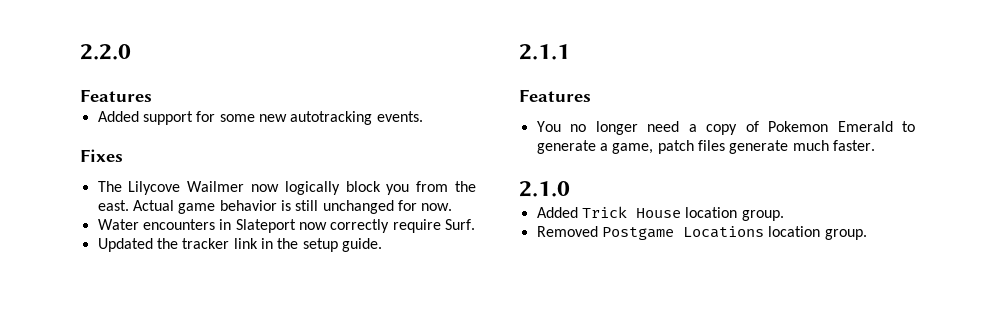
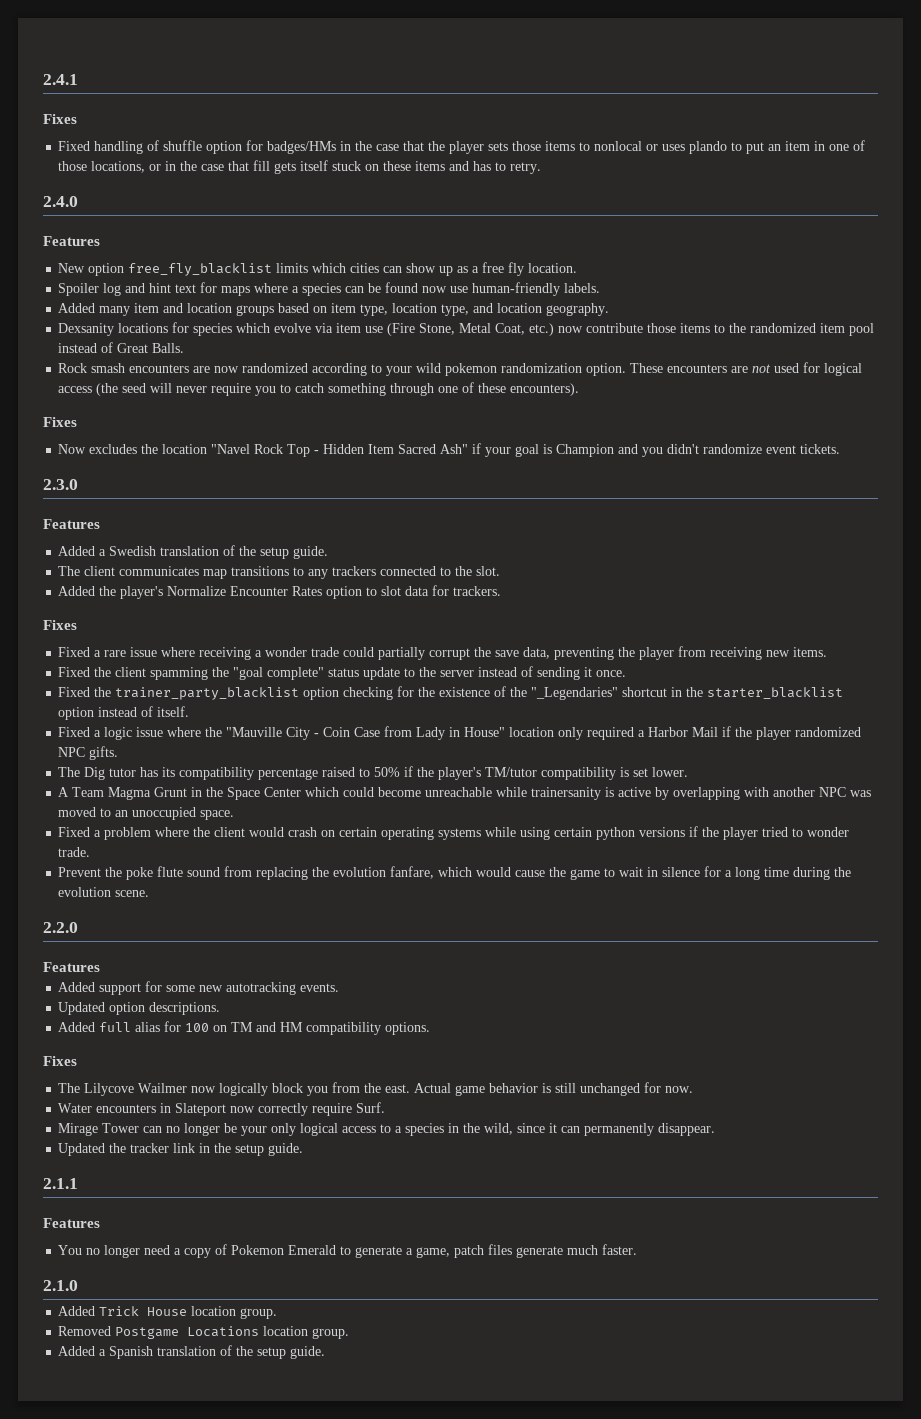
(80, 52) none -> [43,74,78,85] [43,114,77,124] [58,140,866,154] [58,160,542,174] [43,196,78,207] [43,236,100,246] [58,262,578,276] [58,282,601,296] [58,303,610,316] [58,322,875,336] [58,342,185,353] [58,362,863,376] [58,382,580,396] [43,417,77,427] [58,443,841,457] [43,479,78,490] [43,519,100,529] [58,545,329,559] [58,566,501,579] [58,585,502,599] [43,620,77,630] [58,646,828,660] [58,666,627,680] [58,686,844,700] [58,706,190,720] [58,726,862,740] [58,746,119,760] [58,766,689,780] [58,787,872,800] [58,807,235,820] [58,826,850,840] [58,847,91,857] [58,866,852,880] [58,887,150,897] 2.4.1 // Fixes // Fixed handling of shuffle option for badges/HMs in the case that the player sets those items to nonlocal or uses plando to put an item in one of those locations, or in the case that fill gets itself stuck on these items and has to retry. // 2.4.0 // Features // New option free_fly_blacklist limits which cities can show up as a free fly location. // Spoiler log and hint text for maps where a species can be found now use human-friendly labels. // Added many item and location groups based on item type, location type, and location geography. // Dexsanity locations for species which evolve via item use (Fire Stone, Metal Coat, etc.) now contribute those items to the randomized item pool instead of Great Balls. // Rock smash encounters are now randomized according to your wild pokemon randomization option. These encounters are not used for logical access (the seed will never require you to catch something through one of these encounters). // Fixes // Now excludes the location "Navel Rock Top - Hidden Item Sacred Ash" if your goal is Champion and you didn't randomize event tickets. // 2.3.0 // Features // Added a Swedish translation of the setup guide. // The client communicates map transitions to any trackers connected to the slot. // Added the player's Normalize Encounter Rates option to slot data for trackers. // Fixes // Fixed a rare issue where receiving a wonder trade could partially corrupt the save data, preventing the player from receiving new items. // Fixed the client spamming the "goal complete" status update to the server instead of sending it once. // Fixed the trainer_party_blacklist option checking for the existence of the "_Legendaries" shortcut in the starter_blacklist option instead of itself. // Fixed a logic issue where the "Mauville City - Coin Case from Lady in House" location only required a Harbor Mail if the player randomized NPC gifts. // The Dig tutor has its compatibility percentage raised to 50% if the player's TM/tutor compatibility is set lower. // A Team Magma Grunt in the Space Center which could become unreachable while trainersanity is active by overlapping with another NPC was moved to an unoccupied space. // Fixed a problem where the client would crash on certain operating systems while using certain python versions if the player tried to wonder trade. // Prevent the poke flute sound from replacing the evolution fanfare, which would cause the game to wait in silence for a long time during the evolution scene. //
(423, 116) none -> [58,1002,221,1015] [58,1021,431,1035] // Updated option descriptions. // Added full alias for 100 on TM and HM compatibility options.
(475, 224) none -> [58,1123,716,1136] // Mirage Tower can no longer be your only logical access to a species in the wild, since it can permanently disappear.
(867, 234) none -> [58,1345,326,1359] // Added a Spanish translation of the setup guide.

